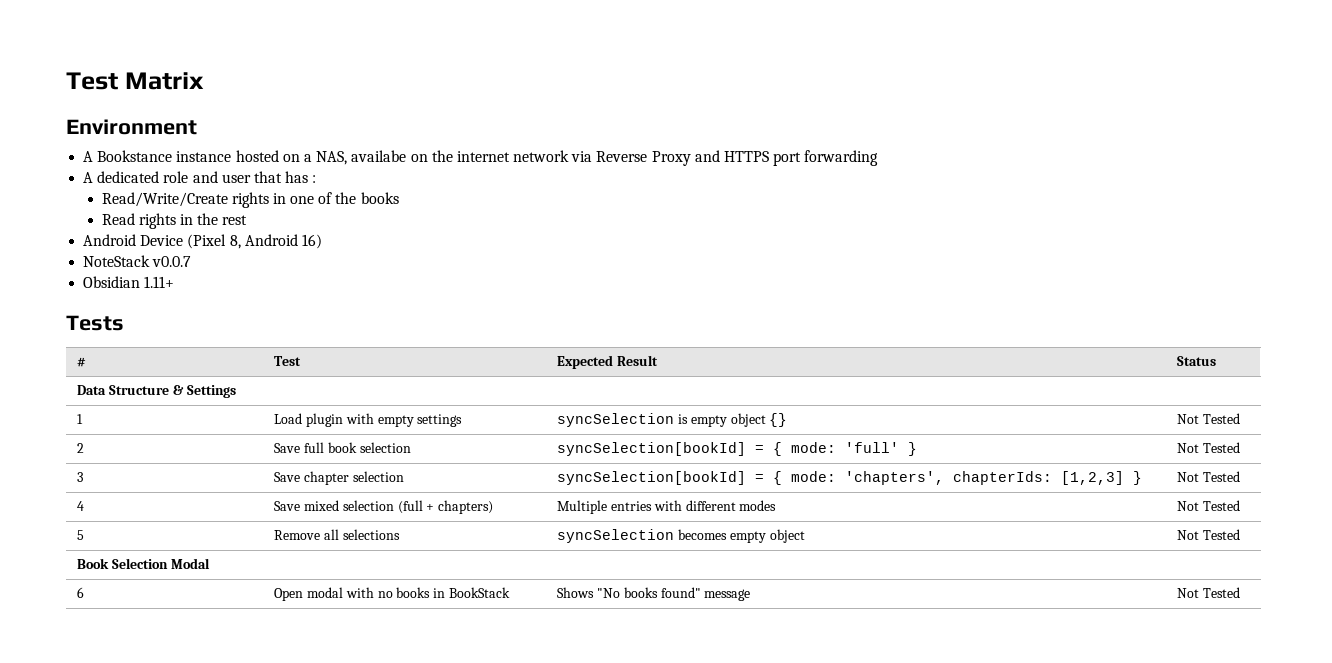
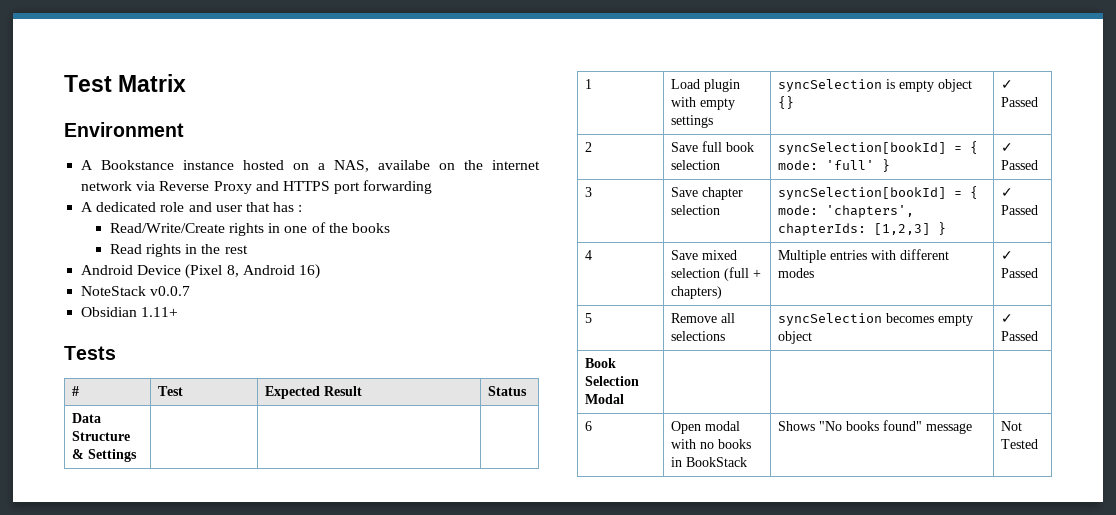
[1177,413,1241,424] Not Tested -> [1000,80,1013,89] [1000,97,1038,107] ✓ Passed
[1177,442,1241,453] Not Tested -> [1000,143,1013,152] [1000,160,1038,170] ✓ Passed
[1177,471,1241,482] Not Tested -> [1000,188,1013,197] [1000,205,1038,215] ✓ Passed
[1177,500,1241,511] Not Tested -> [1000,251,1013,260] [1000,268,1038,278] ✓ Passed
[1177,529,1241,540] Not Tested -> [1000,314,1013,323] [1000,331,1038,341] ✓ Passed

